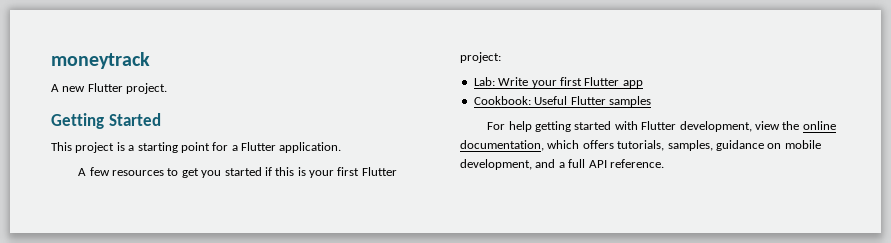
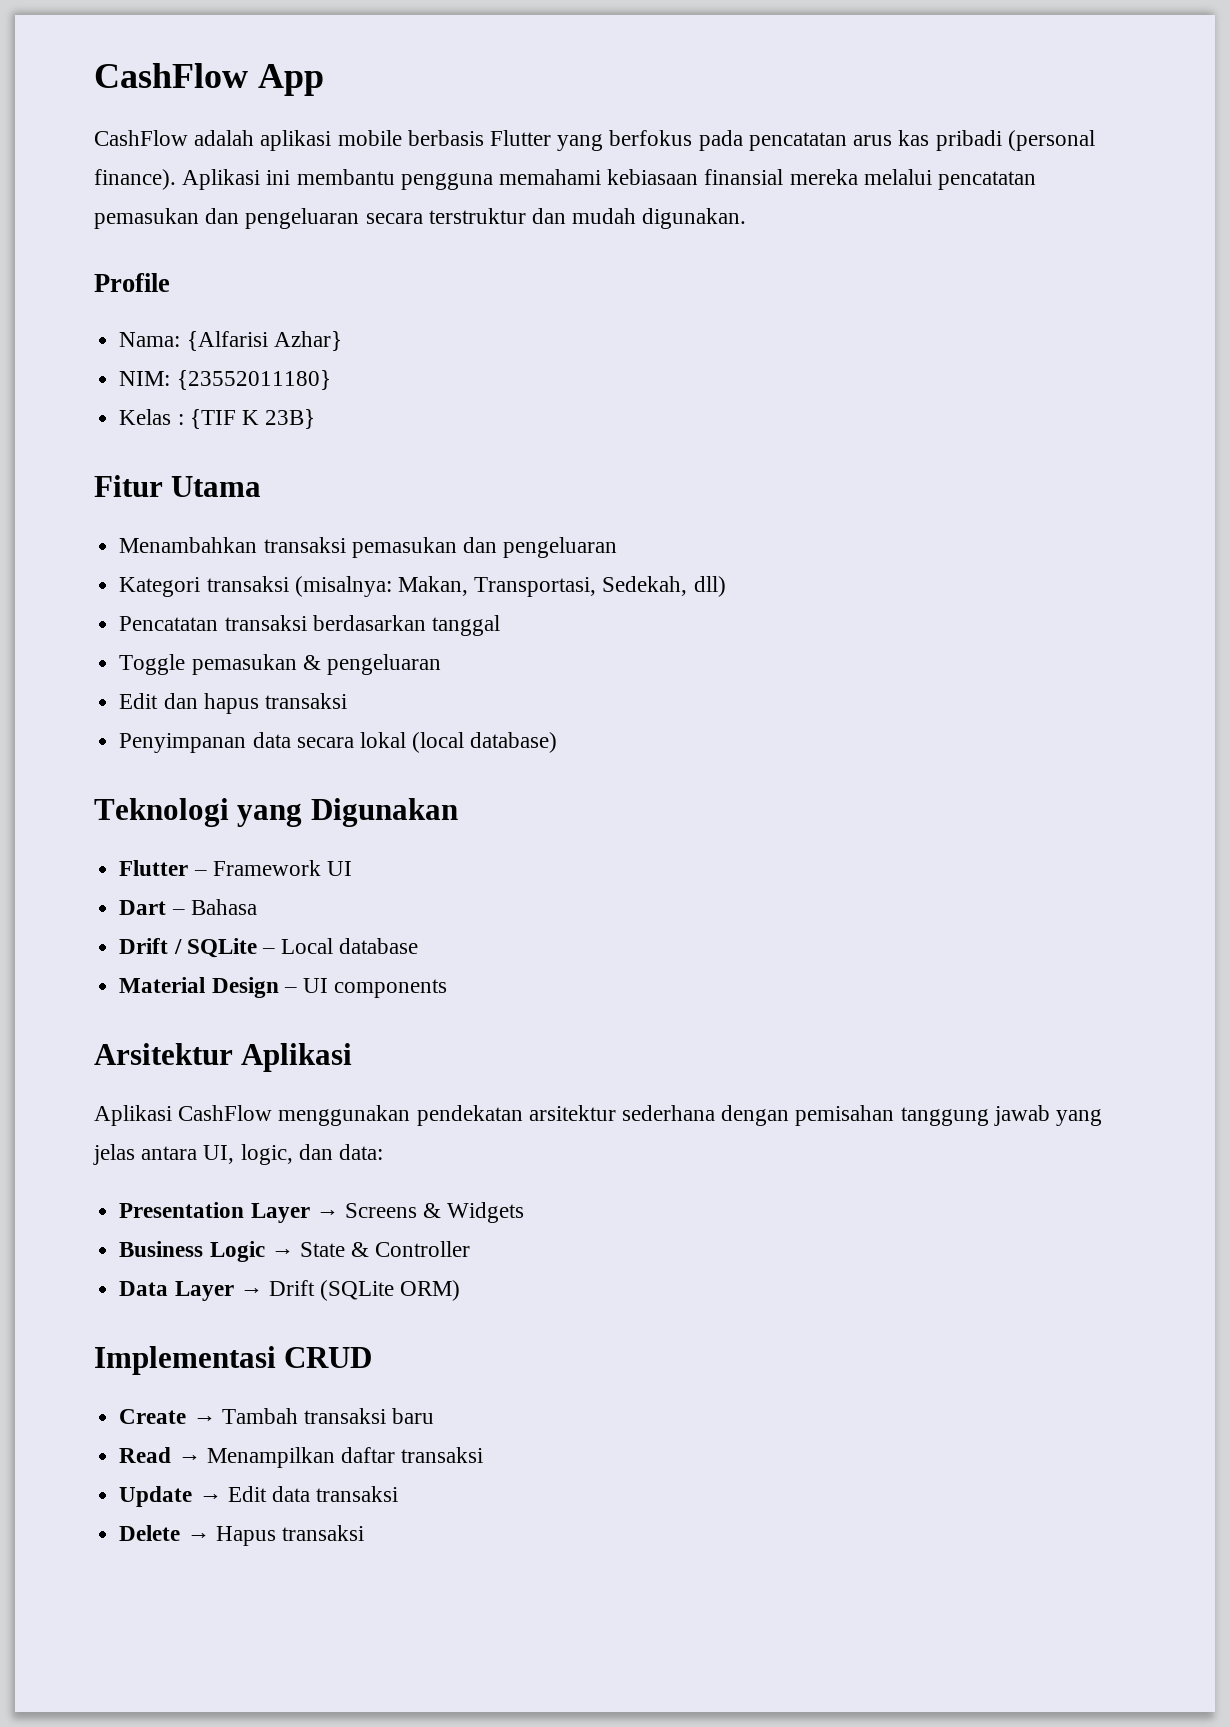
[51,52,150,69] [51,83,168,94] [51,113,161,129] [51,142,342,153] [78,167,397,178] [460,52,501,63] [473,77,643,88] [473,96,651,107] [487,121,836,132] [460,140,821,151] [460,159,664,170] moneytrack // A new Flutter project. // Getting Started // This project is a starting point for a Flutter application. // A few resources to get you started if this is your first Flutter project: // Lab: Write your first Flutter app // Cookbook: Useful Flutter samples // For help getting started with Flutter development, view the online documentation, which offers tutorials, samples, guidance on mobile development, and a full API reference. -> [94,63,324,96] [94,130,1095,151] [94,169,1037,190] [94,208,747,229] [94,273,170,292] [119,331,342,351] [119,370,331,390] [119,409,316,429] [94,475,262,497] [119,537,618,558] [119,576,726,597] [119,615,500,636] [119,654,441,675] [119,693,347,714] [119,732,558,753] [94,798,458,827] [119,860,352,876] [119,899,257,915] [119,938,419,958] [119,977,448,998] [94,1043,353,1072] [94,1105,1103,1126] [93,1144,384,1165] [119,1202,525,1223] [119,1241,471,1262] [119,1280,461,1301] [94,1346,373,1375] [119,1408,435,1424] [119,1447,484,1468] [119,1486,399,1507] [119,1525,364,1546] CashFlow App // CashFlow adalah aplikasi mobile berbasis Flutter yang berfokus pada pencatatan arus kas pribadi (personal finance). Aplikasi ini membantu pengguna memahami kebiasaan finansial mereka melalui pencatatan pemasukan dan pengeluaran secara terstruktur dan mudah digunakan. // Profile // Nama: {Alfarisi Azhar} // NIM: {23552011180} // Kelas : {TIF K 23B} // Fitur Utama // Menambahkan transaksi pemasukan dan pengeluaran // Kategori transaksi (misalnya: Makan, Transportasi, Sedekah, dll) // Pencatatan transaksi berdasarkan tanggal // Toggle pemasukan & pengeluaran // Edit dan hapus transaksi // Penyimpanan data secara lokal (local database) // Teknologi yang Digunakan // Flutter – Framework UI // Dart – Bahasa // Drift / SQLite – Local database // Material Design – UI components // Arsitektur Aplikasi // Aplikasi CashFlow menggunakan pendekatan arsitektur sederhana dengan pemisahan tanggung jawab yang jelas antara UI, logic, dan data: // Presentation Layer → Screens & Widgets // Business Logic → State & Controller // Data Layer → Drift (SQLite ORM) // Implementasi CRUD // Create → Tambah transaksi baru // Read → Menampilkan daftar transaksi // Update → Edit data transaksi // Delete → Hapus transaksi

